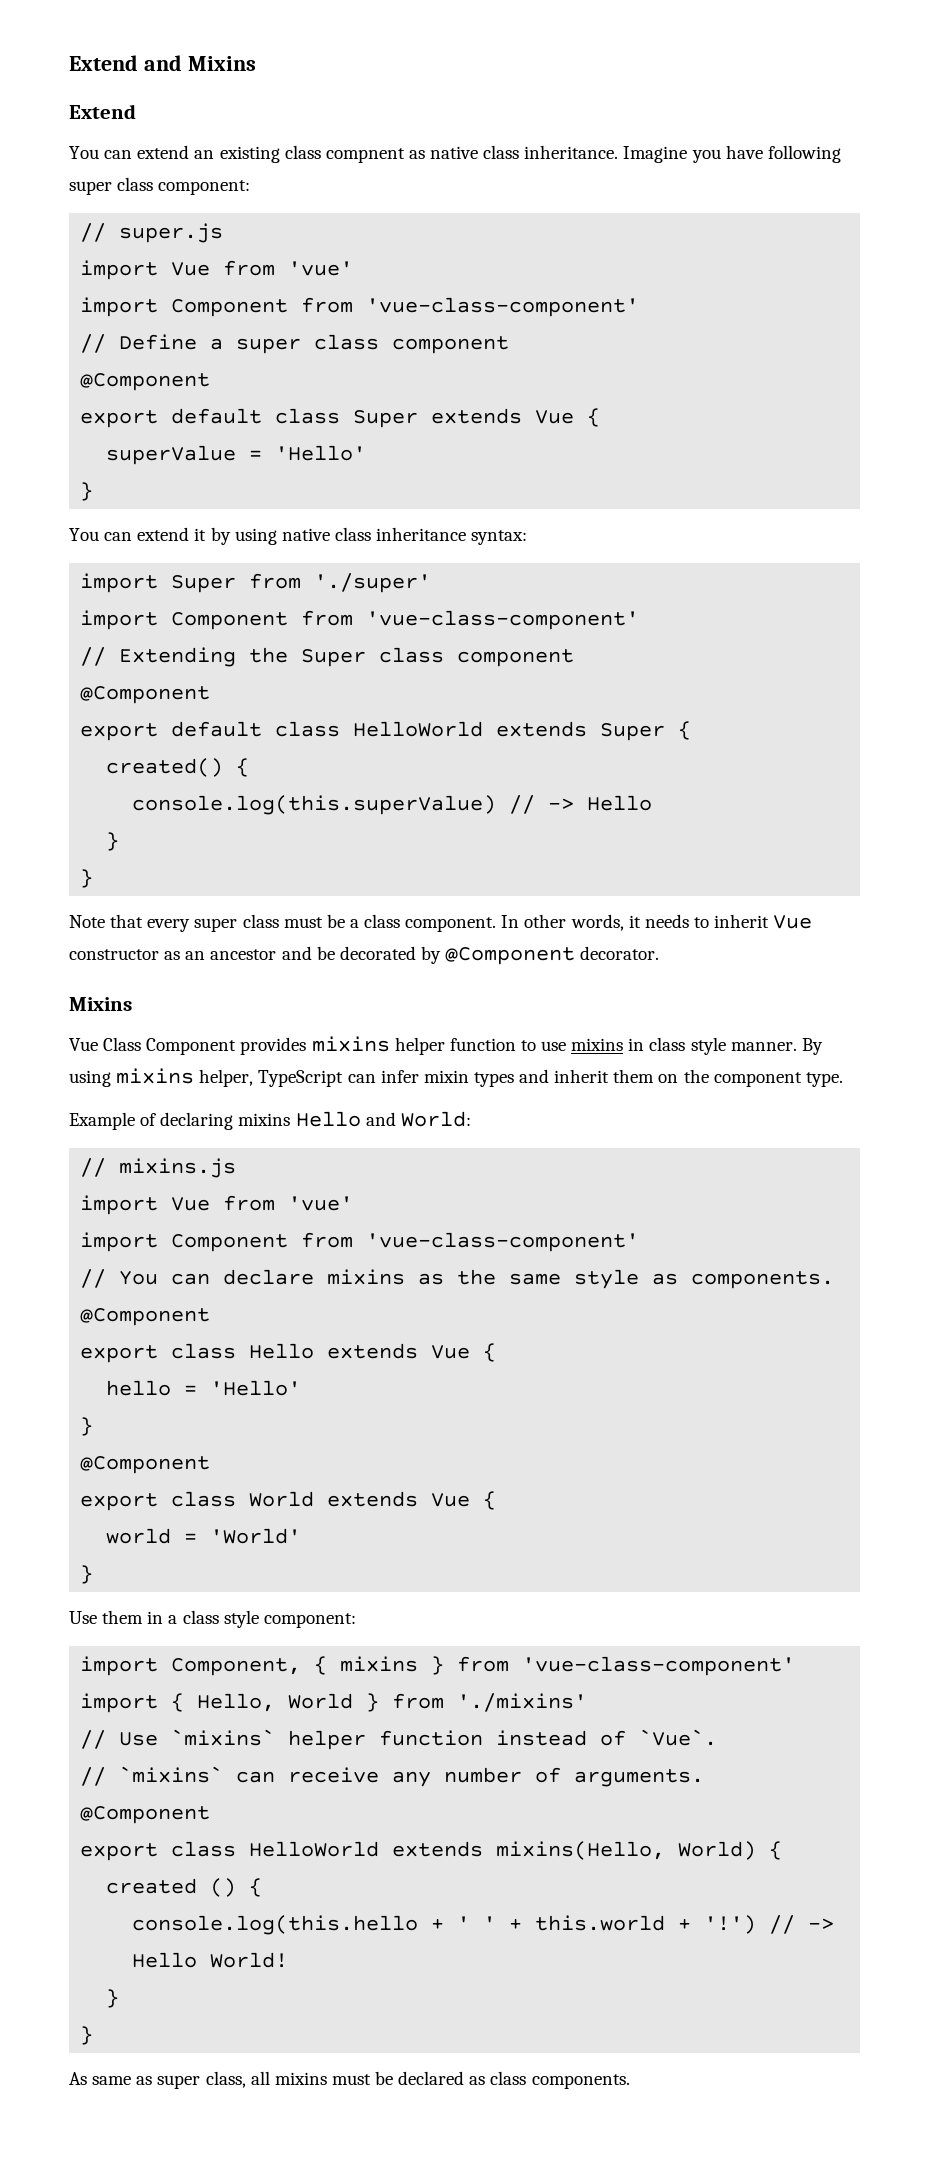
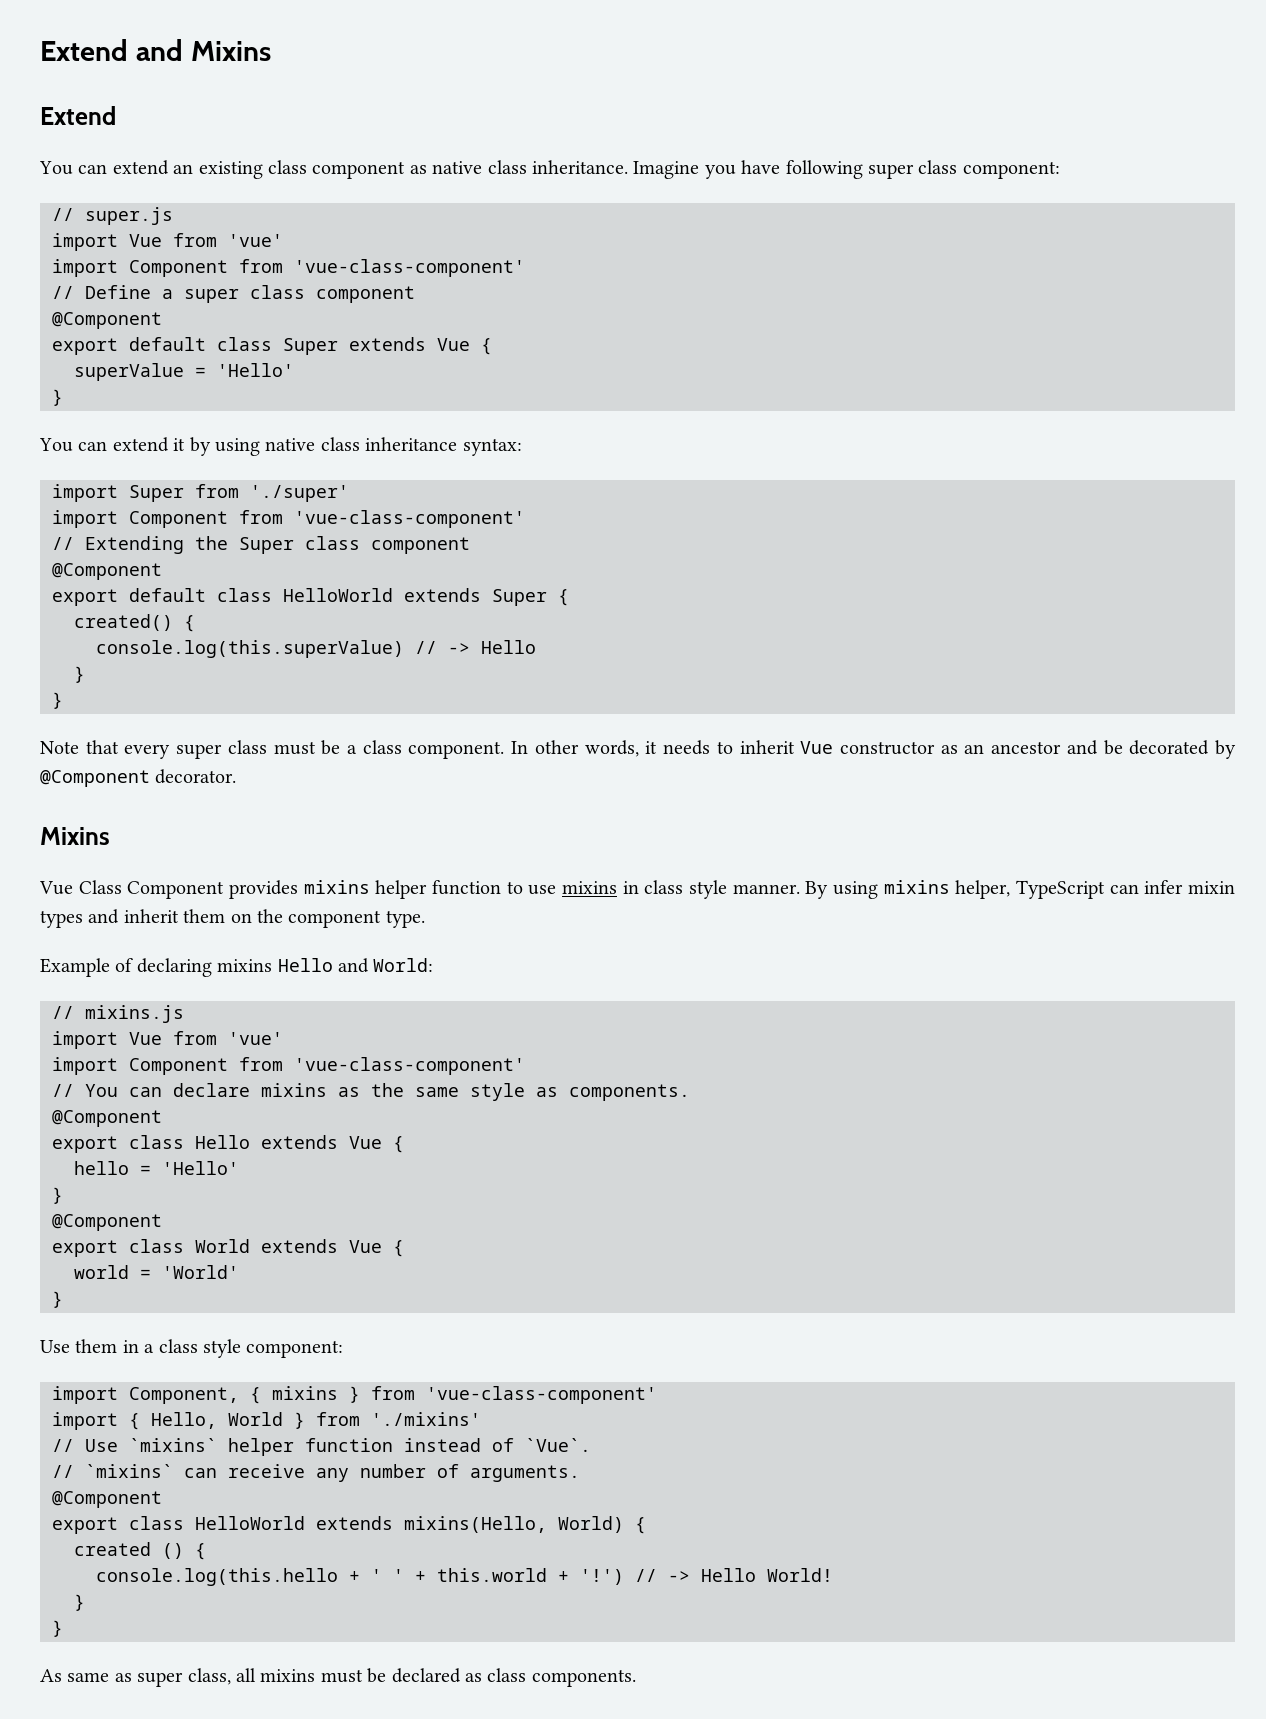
[325,148,405,163] compnent -> [312,161,406,179] component

